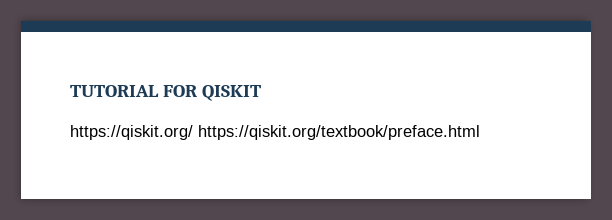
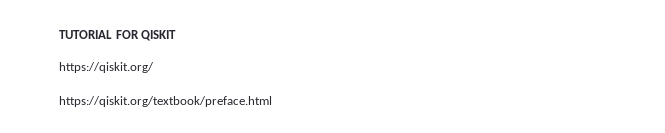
(193, 132) none -> (154, 67) //

